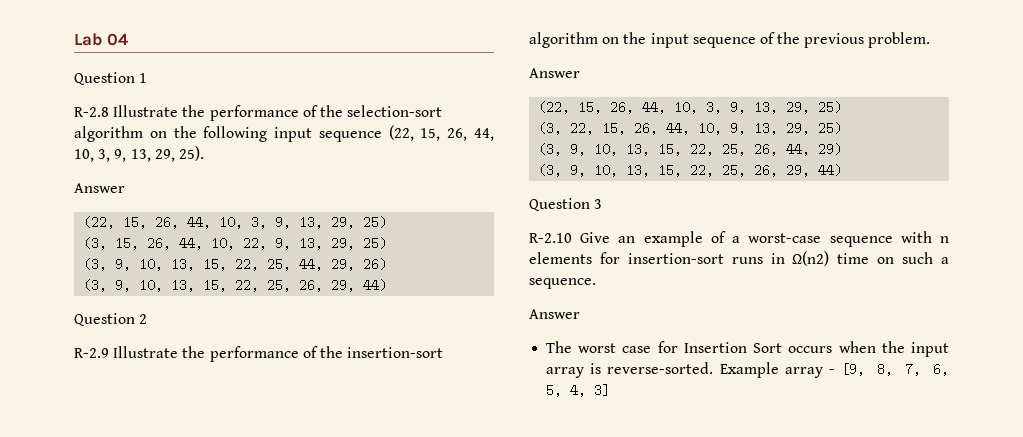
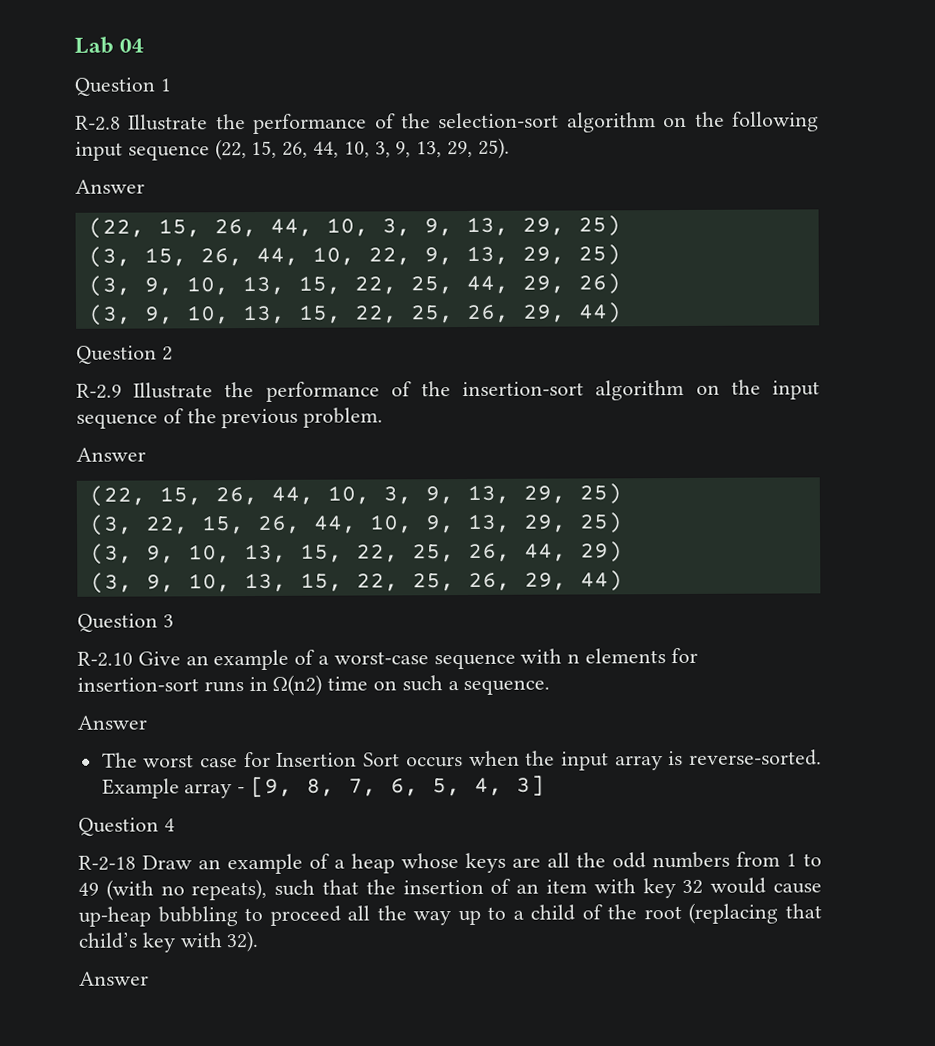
(611, 390) none -> [78,817,175,837] [78,851,822,875] [78,877,822,901] [78,902,822,927] [78,930,260,953] [79,971,149,986] // Question 4 // R-2-18 Draw an example of a heap whose keys are all the odd numbers from 1 to 49 (with no repeats), such that the insertion of an item with key 32 would cause up-heap bubbling to proceed all the way up to a child of the root (replacing that child’s key with 32). // Answer

